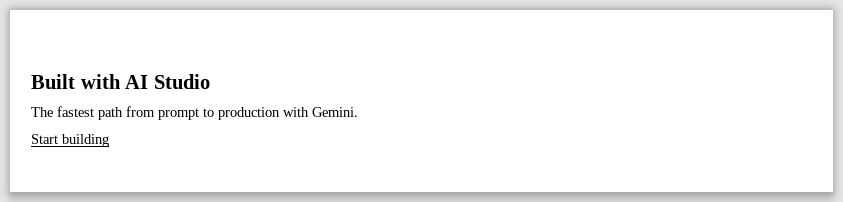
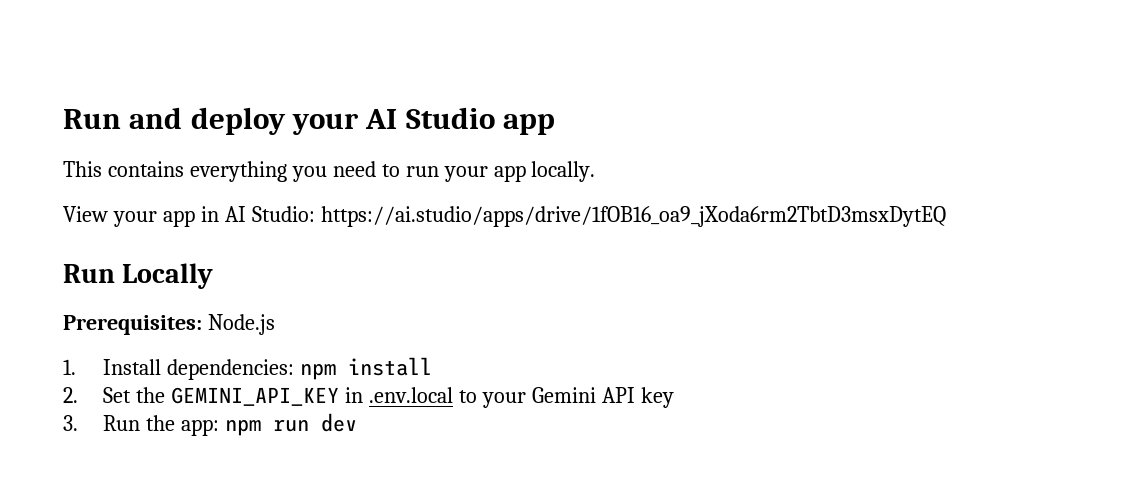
[31,74,210,89] [31,106,358,120] [31,134,109,147] Built with AI Studio // The fastest path from prompt to production with Gemini. // Start building -> [63,107,556,135] [63,161,596,182] [63,206,946,227] [63,263,214,289] [63,314,275,335] [63,357,433,380] [63,387,674,408] [63,413,358,436] Run and deploy your AI Studio app // This contains everything you need to run your app locally. // View your app in AI Studio: https://ai.studio/apps/drive/1fOB16_oa9_jXoda6rm2TbtD3msxDytEQ // Run Locally // Prerequisites: Node.js // 1. Install dependencies: npm install // 2. Set the GEMINI_API_KEY in .env.local to your Gemini API key // 3. Run the app: npm run dev

